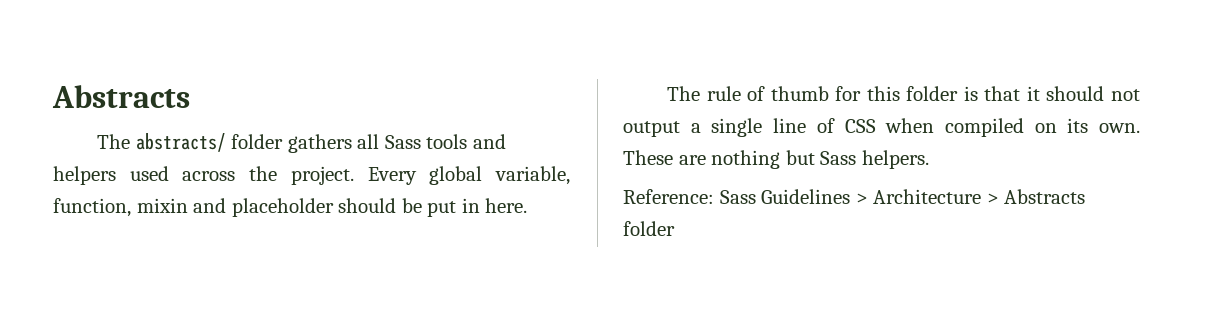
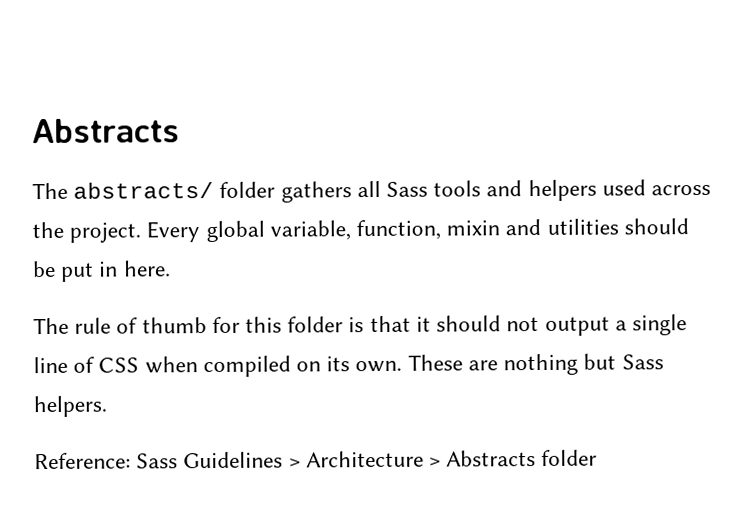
[231,198,334,217] placeholder -> [546,218,619,235] utilities

